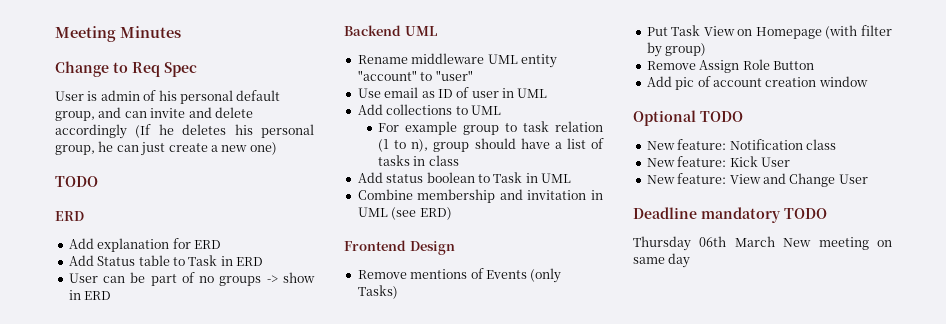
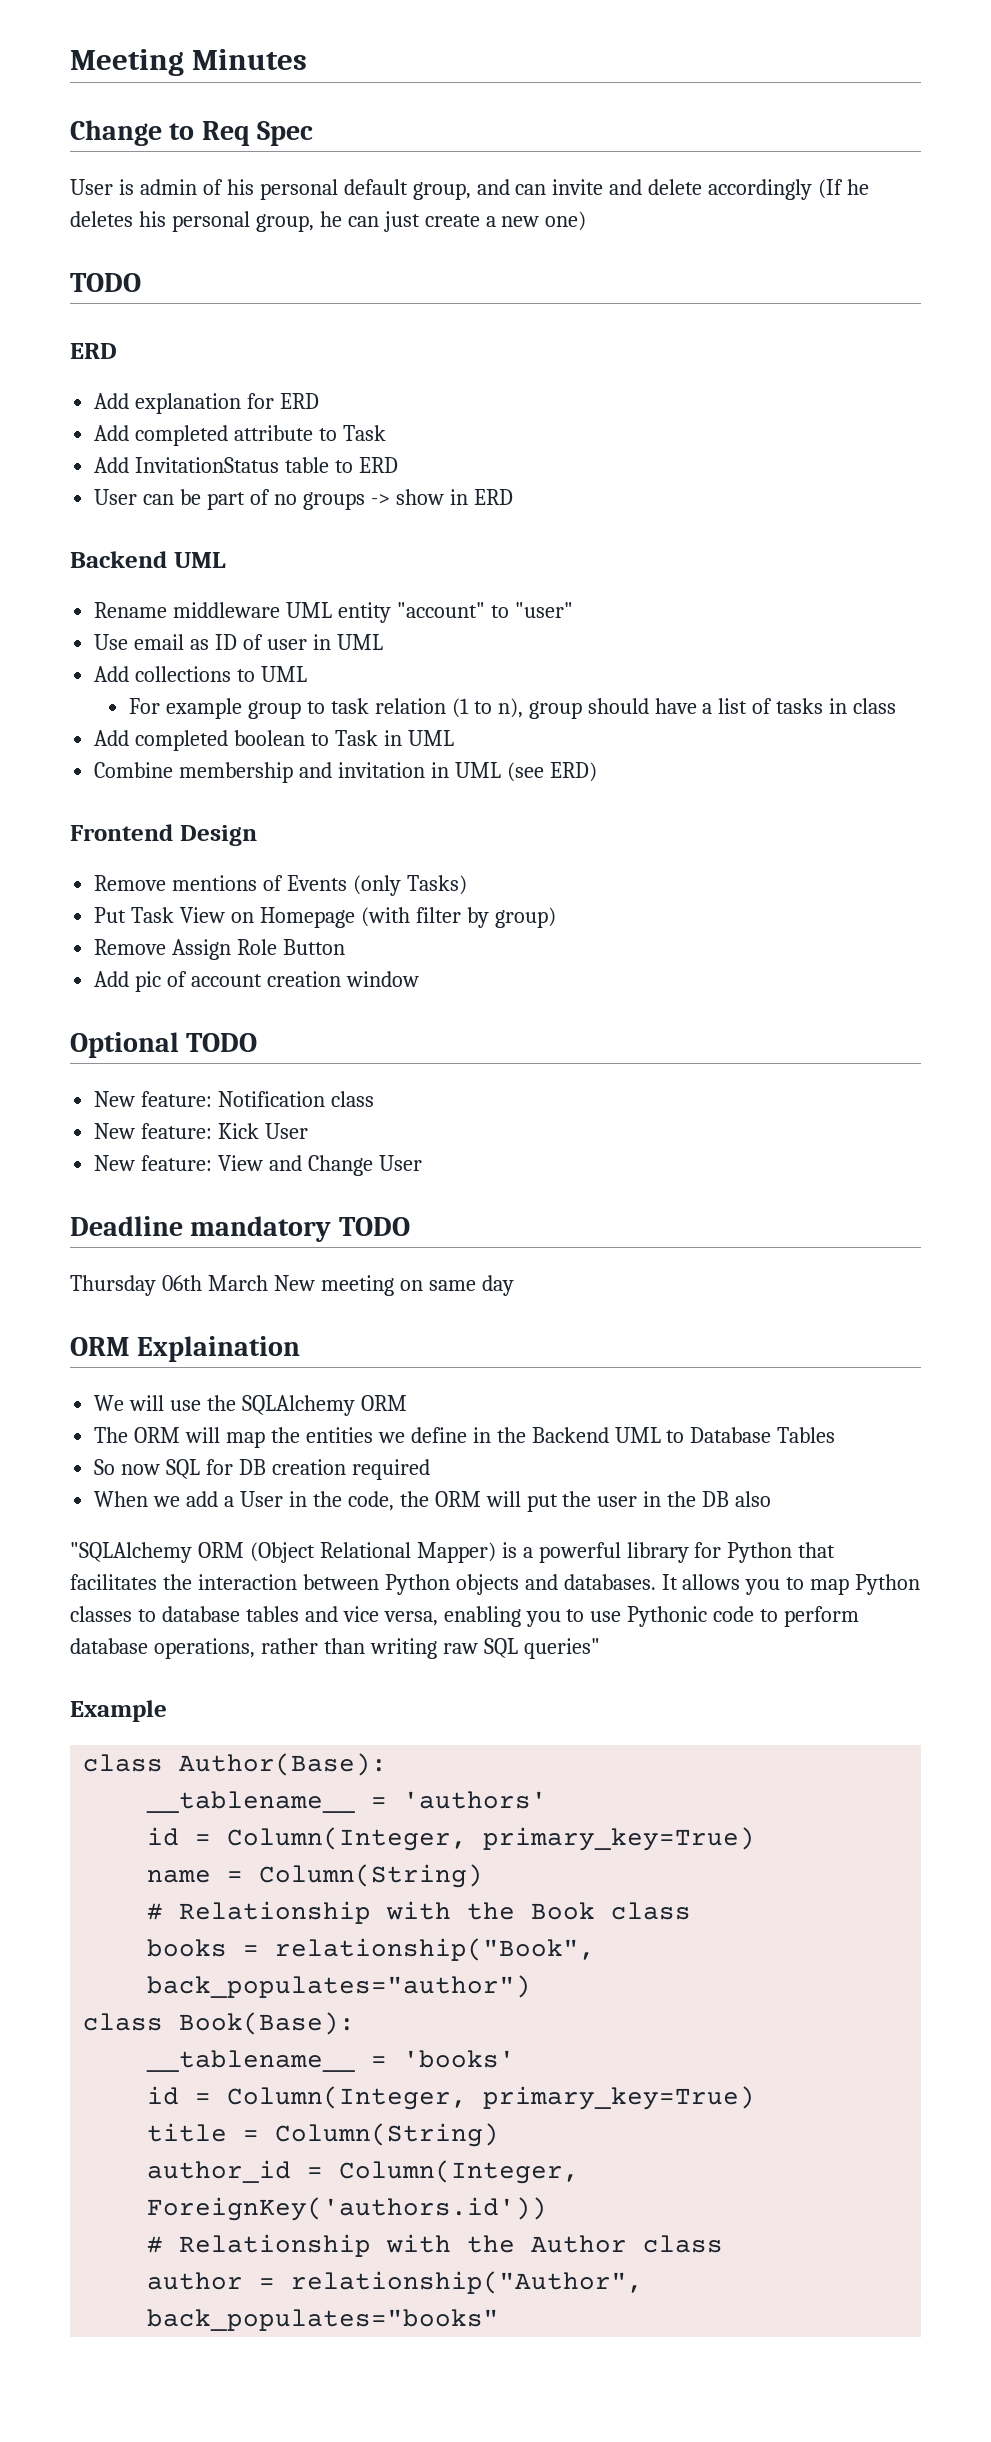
[97,255,233,266] Status table to Task in -> [135,425,386,446] [94,457,354,473] completed attribute to Task // Add InvitationStatus table to
[386,174,424,183] status -> [135,730,229,751] completed
(691, 260) none -> [70,1336,301,1362] [94,1395,407,1416] [94,1427,836,1448] [94,1459,430,1480] [94,1491,772,1512] [70,1542,836,1563] [70,1574,921,1595] [70,1606,860,1627] [70,1638,600,1659] [70,1700,167,1722] [83,1753,388,1776] [146,1791,548,1813] [147,1827,756,1851] [147,1864,484,1888] [147,1901,692,1924] [147,1938,596,1961] [147,1975,532,1998] [83,2012,356,2035] [146,2050,516,2072] [147,2086,756,2110] [147,2123,500,2147] [147,2160,580,2184] [147,2197,548,2221] [147,2234,724,2257] [147,2271,644,2294] [147,2309,500,2331] // ORM Explaination // We will use the SQLAlchemy ORM // The ORM will map the entities we define in the Backend UML to Database Tables // So now SQL for DB creation required // When we add a User in the code, the ORM will put the user in the DB also // "SQLAlchemy ORM (Object Relational Mapper) is a powerful library for Python that facilitates the interaction between Python objects and databases. It allows you to map Python classes to database tables and vice versa, enabling you to use Pythonic code to perform database operations, rather than writing raw SQL queries" // Example // class Author(Base): // __tablename__ = 'authors' // id = Column(Integer, primary_key=True) // name = Column(String) // # Relationship with the Book class // books = relationship("Book", back_populates="author") // class Book(Base): // __tablename__ = 'books' // id = Column(Integer, primary_key=True) // title = Column(String) // author_id = Column(Integer, ForeignKey('authors.id')) // # Relationship with the Author class // author = relationship("Author", back_populates="books"

